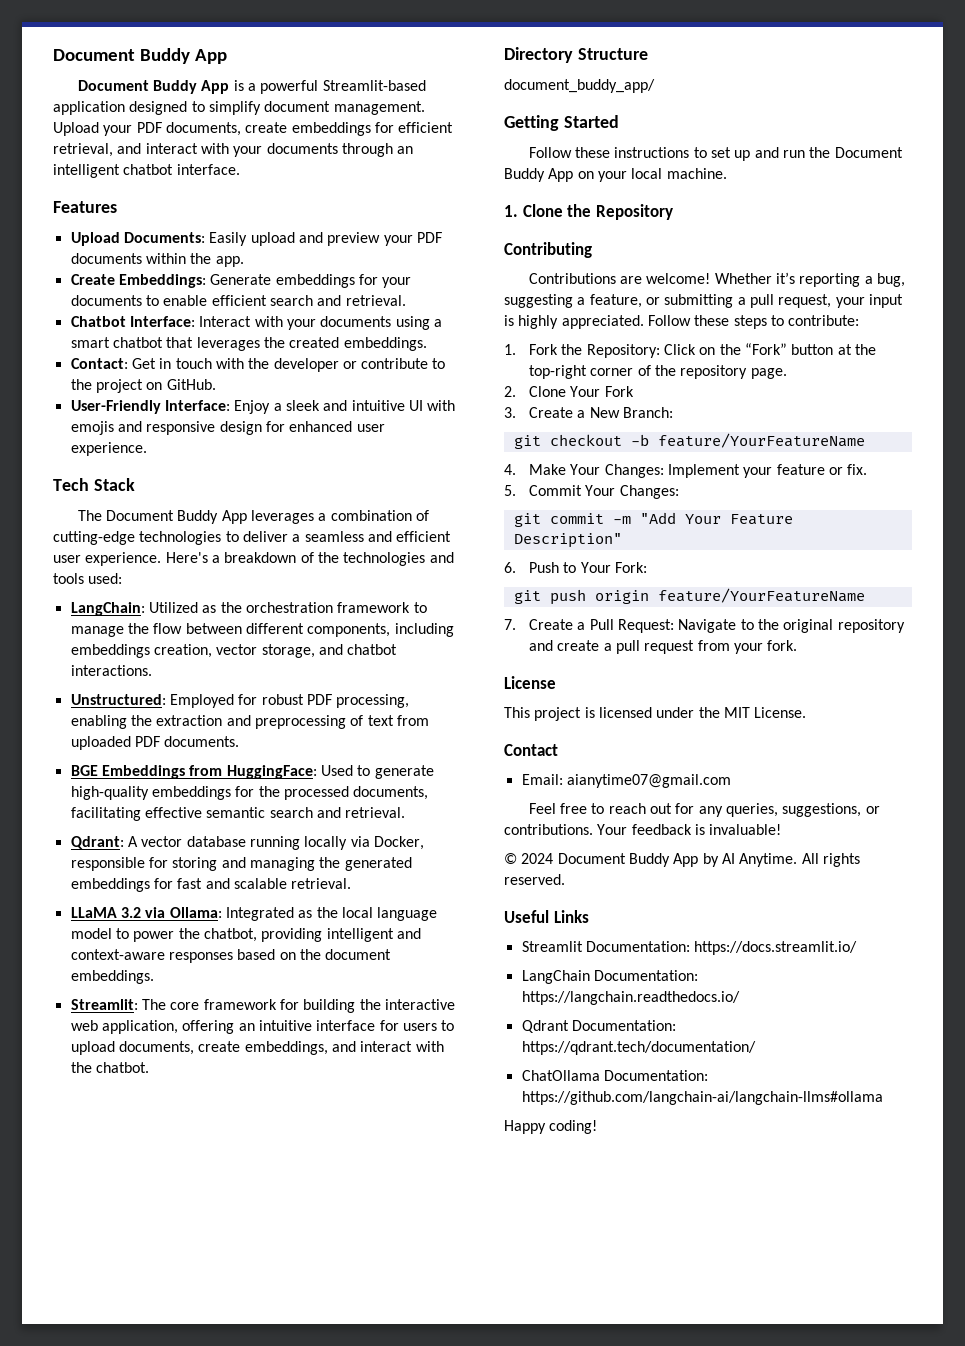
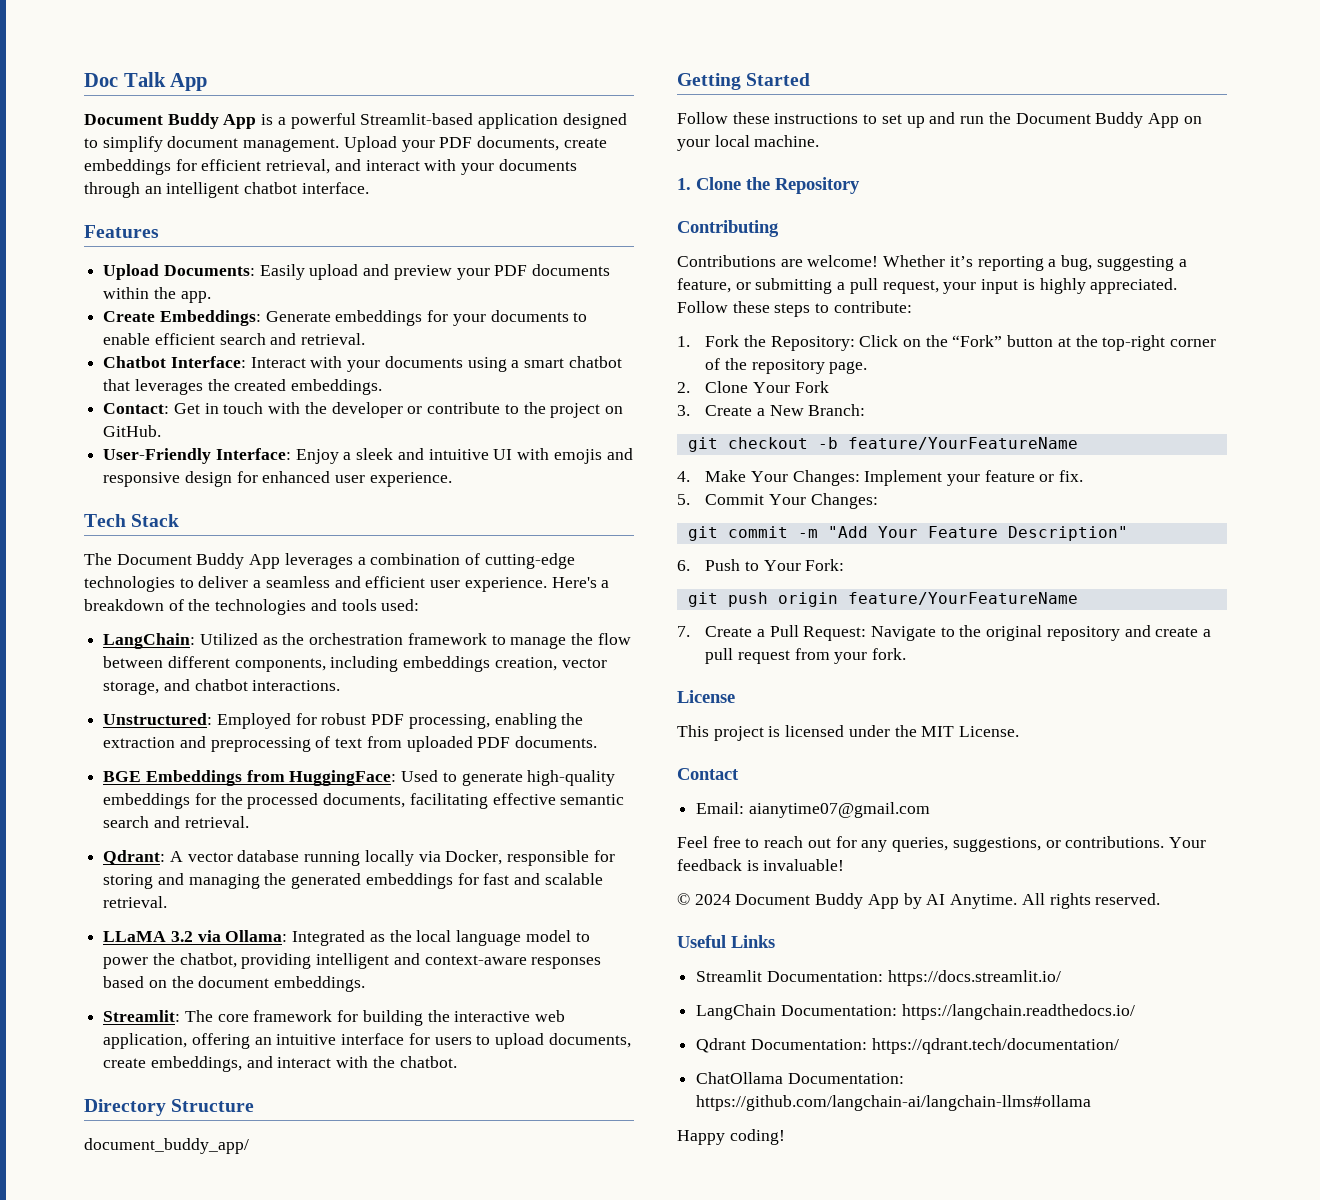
[53,48,190,64] Document Buddy -> [84,72,166,87] Doc Talk

